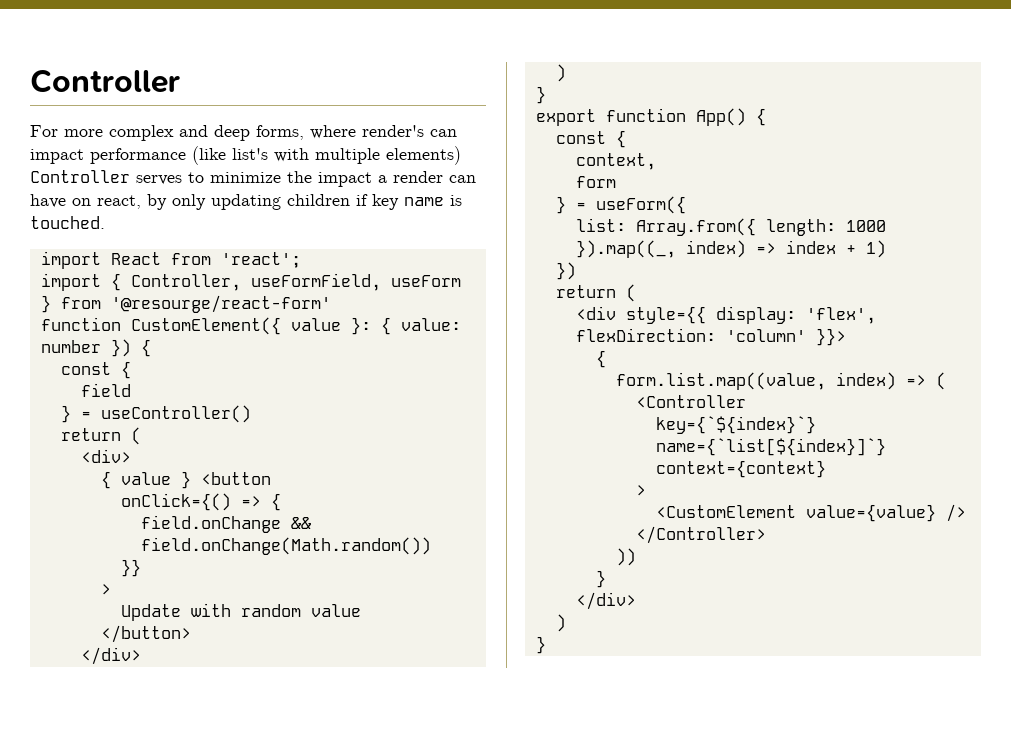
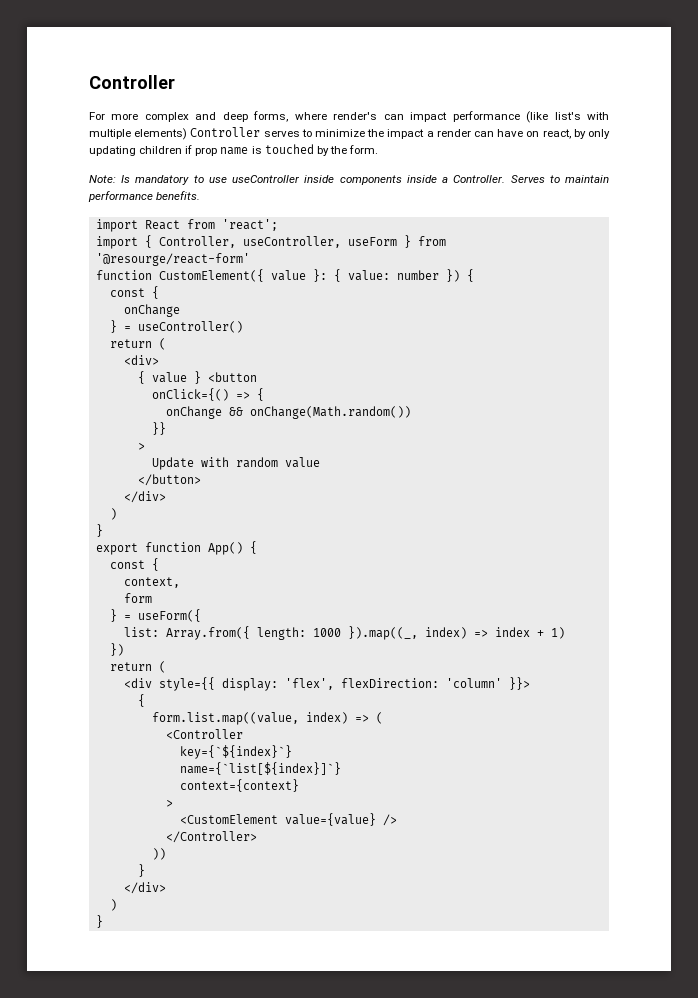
[372,194,399,210] key -> [195,147,218,156] prop
[30,216,105,229] touched. -> [264,144,378,156] [89,175,609,185] [88,191,201,202] touched by the form. // Note: Is mandatory to use useController inside components inside a Controller. Serves to maintain performance benefits.
[250,273,381,291] useFormField, -> [242,236,341,248] useController,
[80,383,131,397] field -> [123,304,180,317] onChange
[140,515,311,533] [140,537,431,555] field.onChange && field.onChange(Math.random()) -> [165,406,411,419] onChange && onChange(Math.random())

